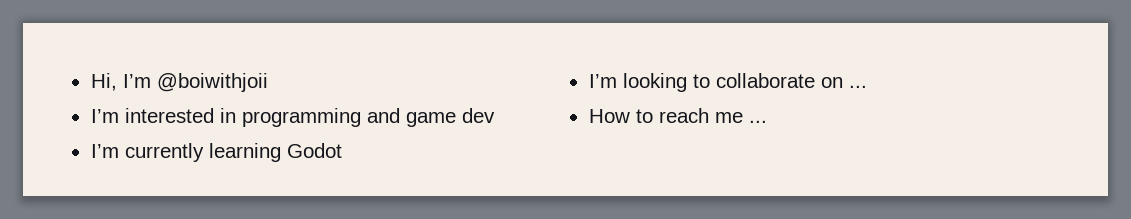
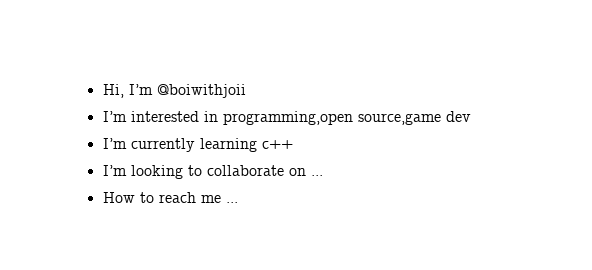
[241,108,456,127] programming and game -> [222,111,441,125] programming,open source,game
[286,143,342,158] Godot -> [261,140,293,149] c++

